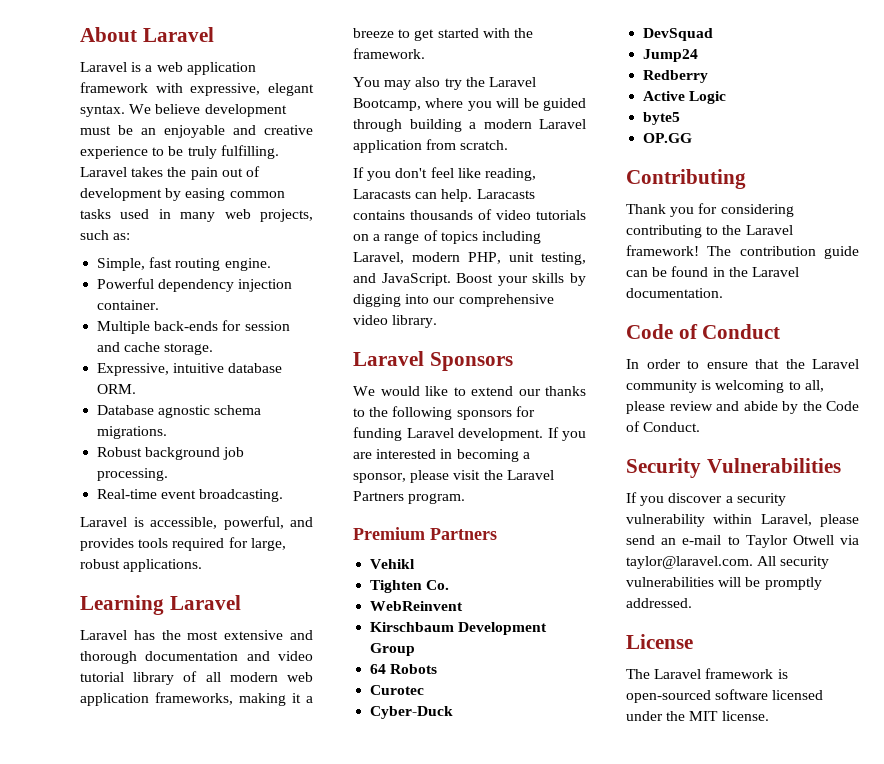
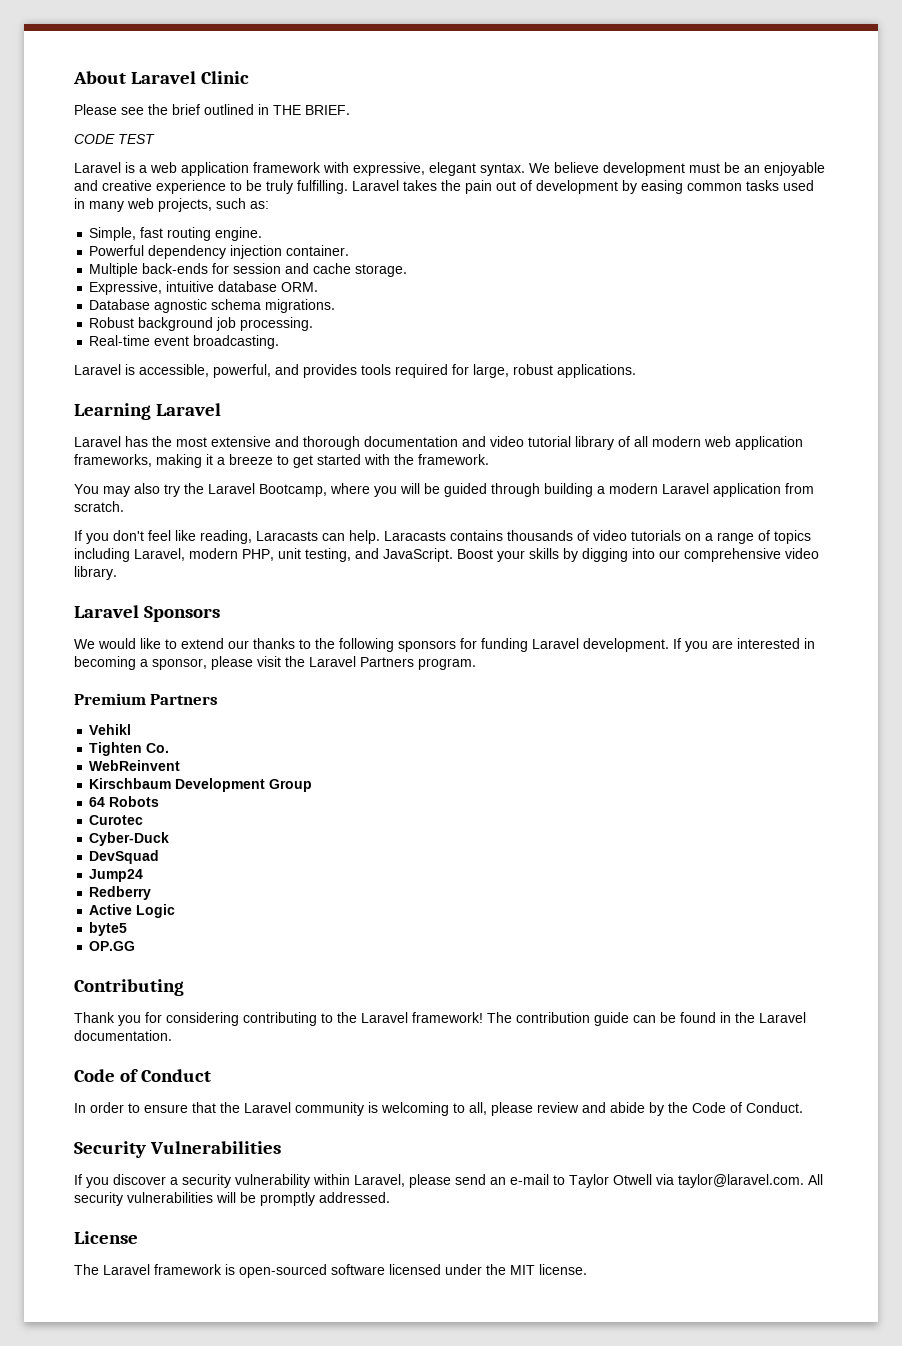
(214, 34) none -> [201,71,250,84] [74,104,350,115] [74,134,155,144] Clinic // Please see the brief outlined in THE BRIEF. // CODE TEST

